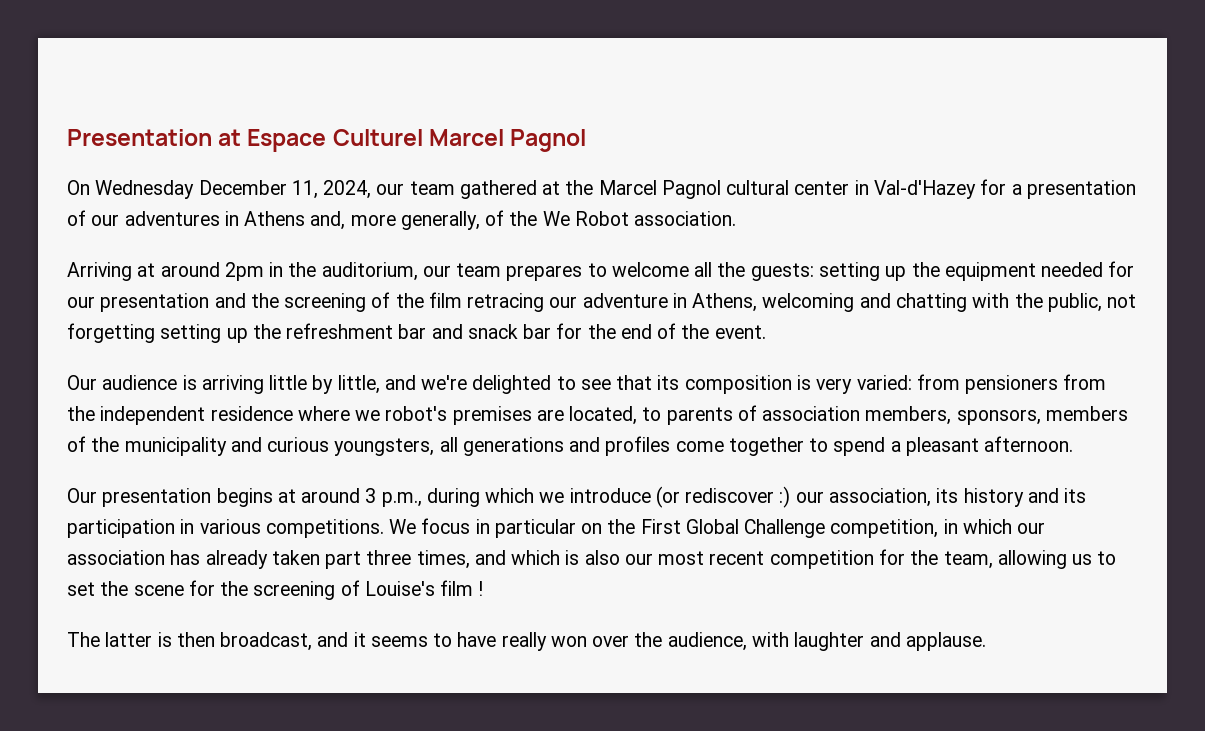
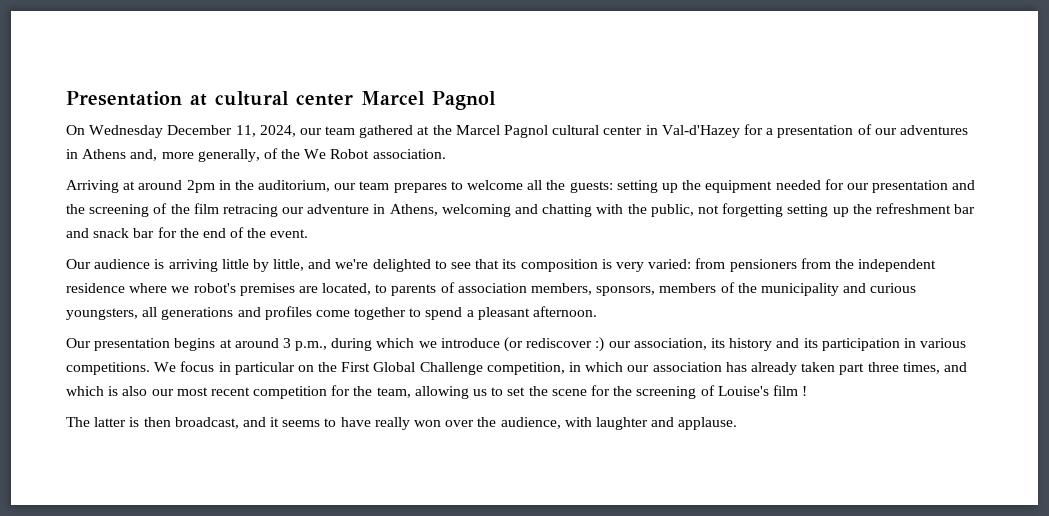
[247,129,423,152] Espace Culturel -> [215,91,353,106] cultural center

